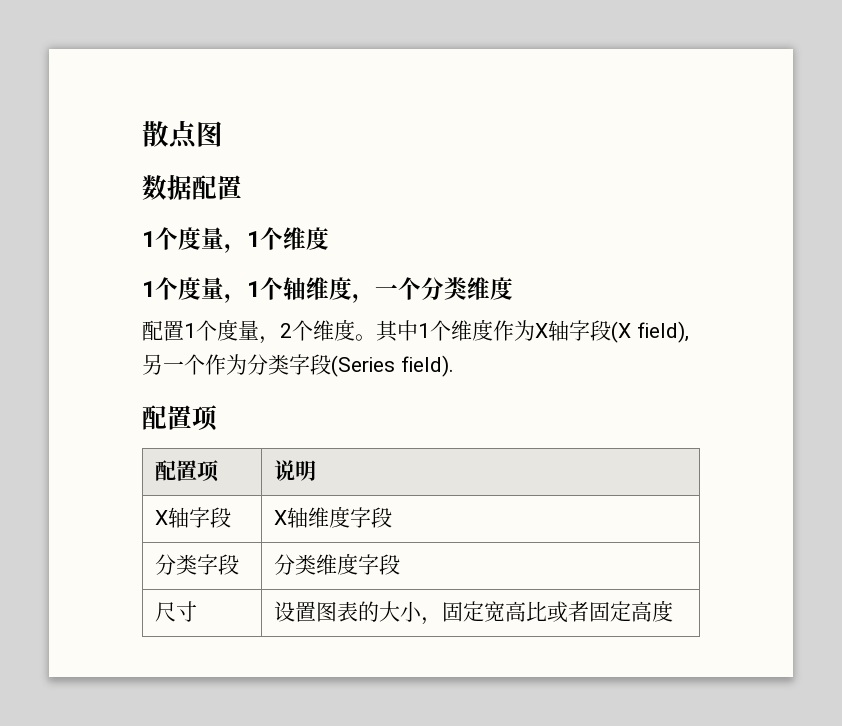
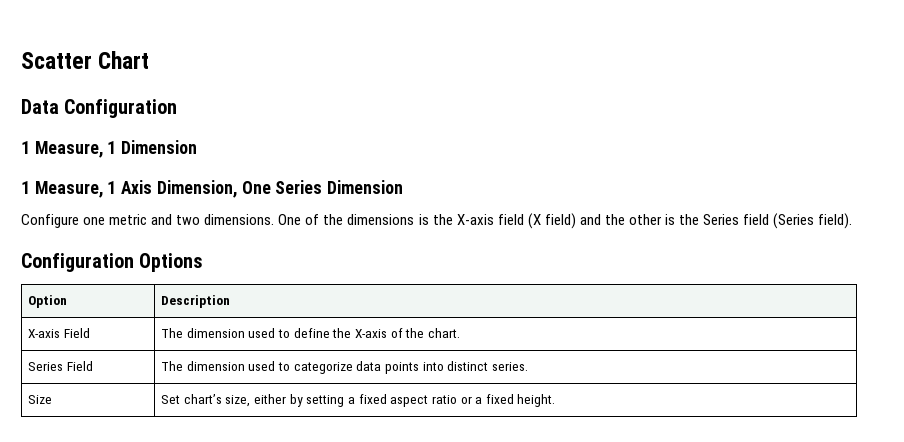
[142,120,223,149] [142,175,242,200] [142,227,329,253] [142,277,513,303] [142,319,689,344] [142,354,454,377] [142,405,218,431] [154,460,219,482] [273,460,316,481] [154,507,231,528] [273,506,392,528] [154,554,239,575] [273,553,400,575] [154,601,197,622] [273,600,673,625] 散点图 // 数据配置 // 1个度量，1个维度 // 1个度量，1个轴维度，一个分类维度 // 配置1个度量，2个维度。其中1个维度作为X轴字段(X field),另一个作为分类字段(Series field). // 配置项 // 配置项 | 说明 // X轴字段 | X轴维度字段 // 分类字段 | 分类维度字段 // 尺寸 | 设置图表的大小，固定宽高比或者固定高度 -> [21,51,150,69] [21,99,178,118] [21,140,198,158] [21,180,404,198] [21,213,853,229] [21,253,204,272] [28,295,68,308] [161,295,231,308] [28,328,90,338] [161,328,460,338] [28,361,93,371] [161,361,528,374] [28,395,53,404] [161,394,556,407] Scatter Chart // Data Configuration // 1 Measure, 1 Dimension // 1 Measure, 1 Axis Dimension, One Series Dimension // Configure one metric and two dimensions. One of the dimensions is the X-axis field (X field) and the other is the Series field (Series field). // Configuration Options // Option | Description // X-axis Field | The dimension used to define the X-axis of the chart. // Series Field | The dimension used to categorize data points into distinct series. // Size | Set chart’s size, either by setting a fixed aspect ratio or a fixed height.

